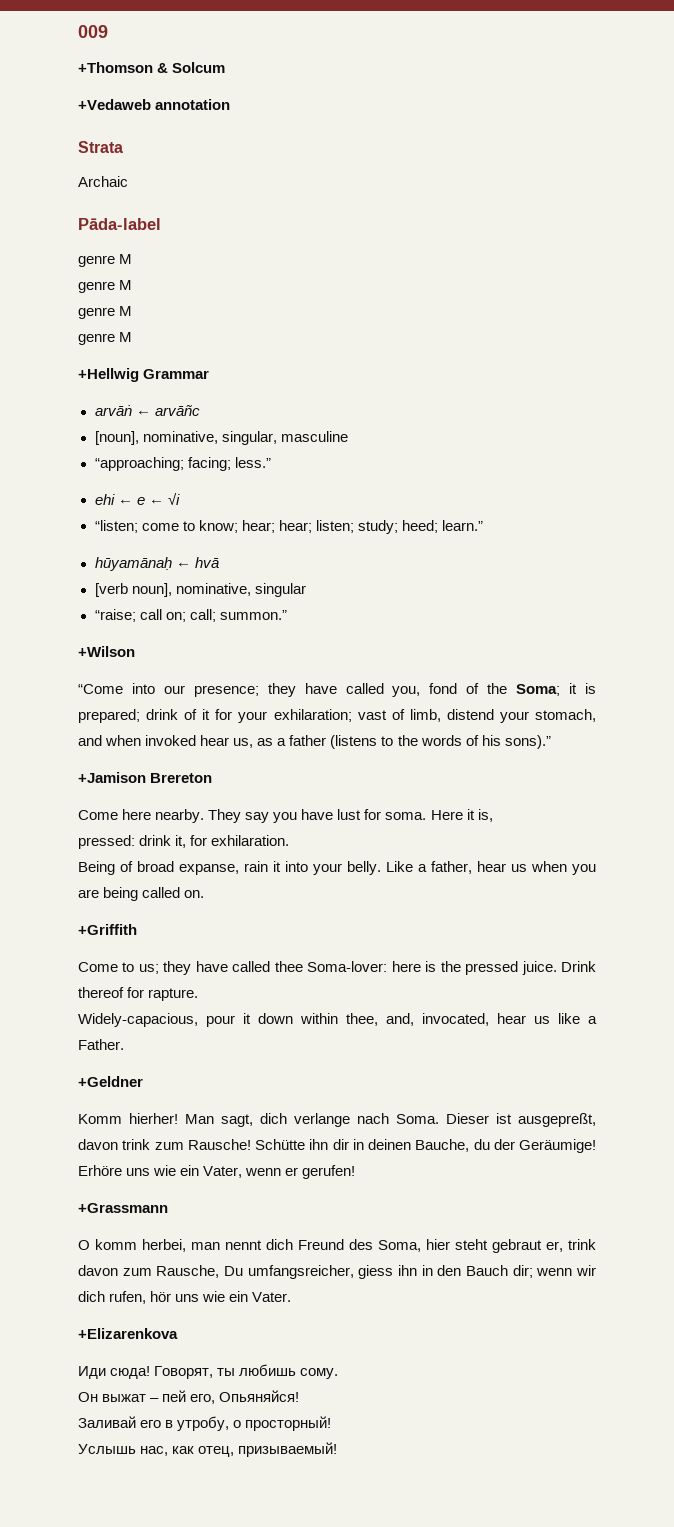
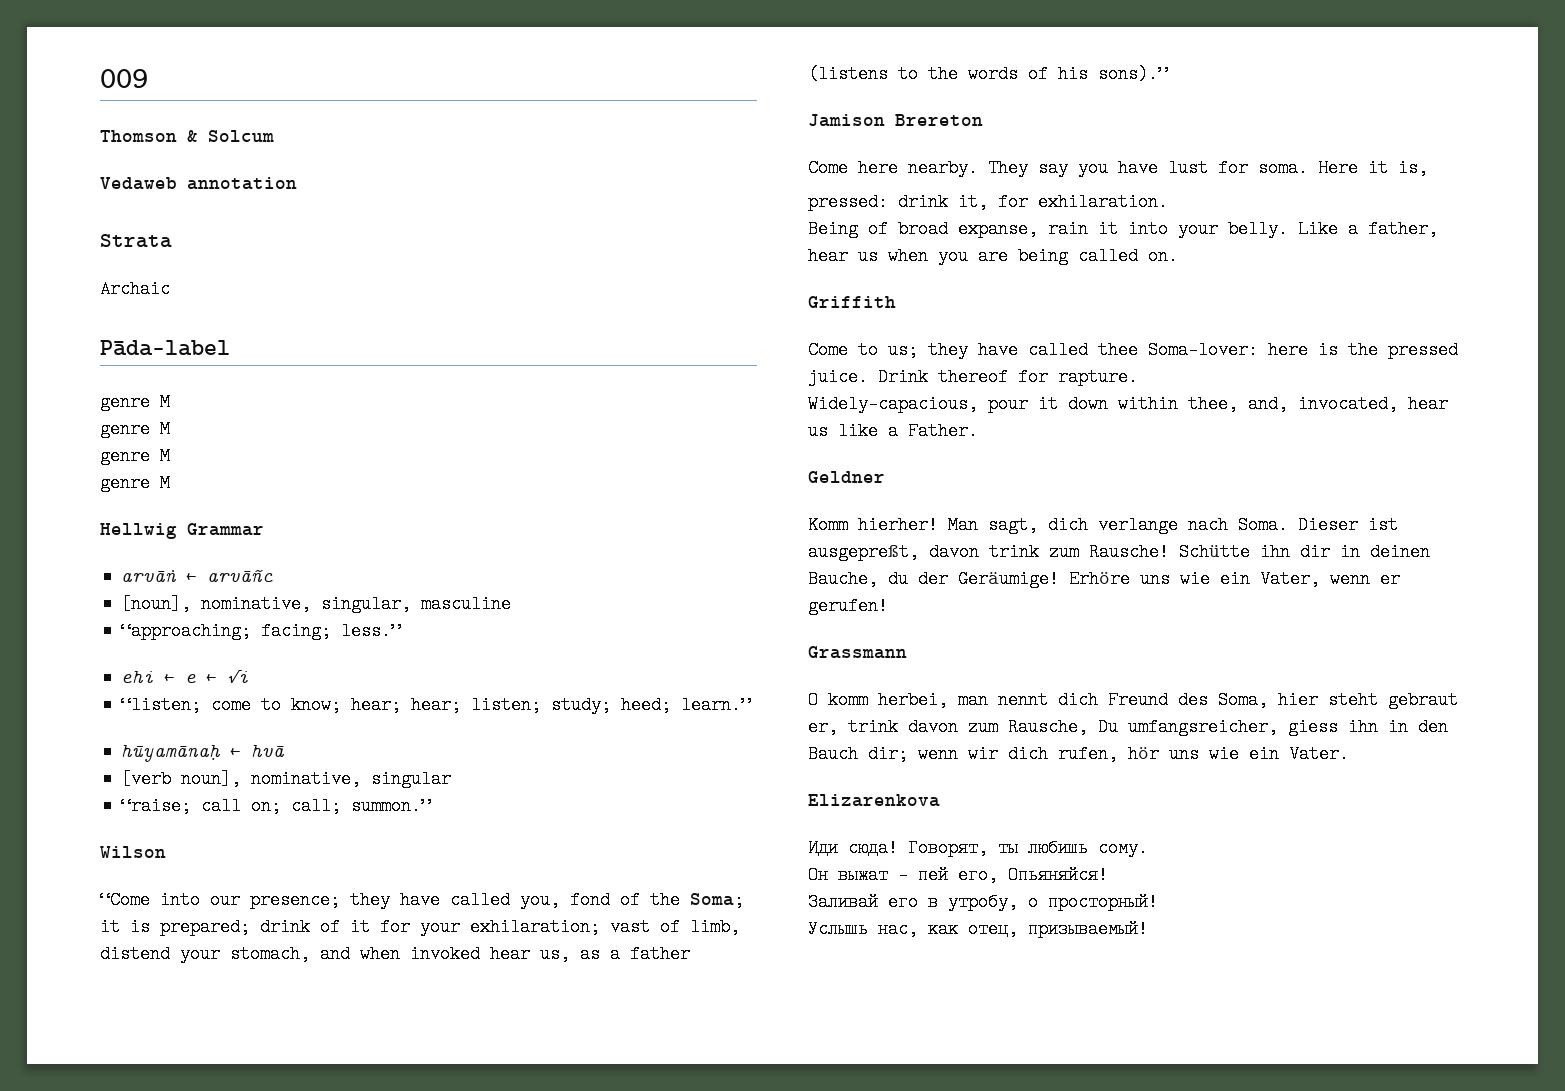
[78,62,153,73] +Thomson -> [100,130,177,142] Thomson
[78,99,151,110] +Vedaweb -> [100,177,177,190] Vedaweb
[78,368,139,382] +Hellwig -> [100,523,177,539] Hellwig
[78,646,135,657] +Wilson -> [100,846,166,858] Wilson
[78,772,146,783] +Jamison -> [808,114,885,127] Jamison
[78,924,137,935] +Griffith -> [808,296,896,308] Griffith
[78,1076,143,1087] +Geldner -> [808,471,885,483] Geldner
[78,1203,168,1213] +Grassmann -> [808,646,907,659] Grassmann
[78,1328,178,1339] +Elizarenkova -> [808,794,940,807] Elizarenkova

